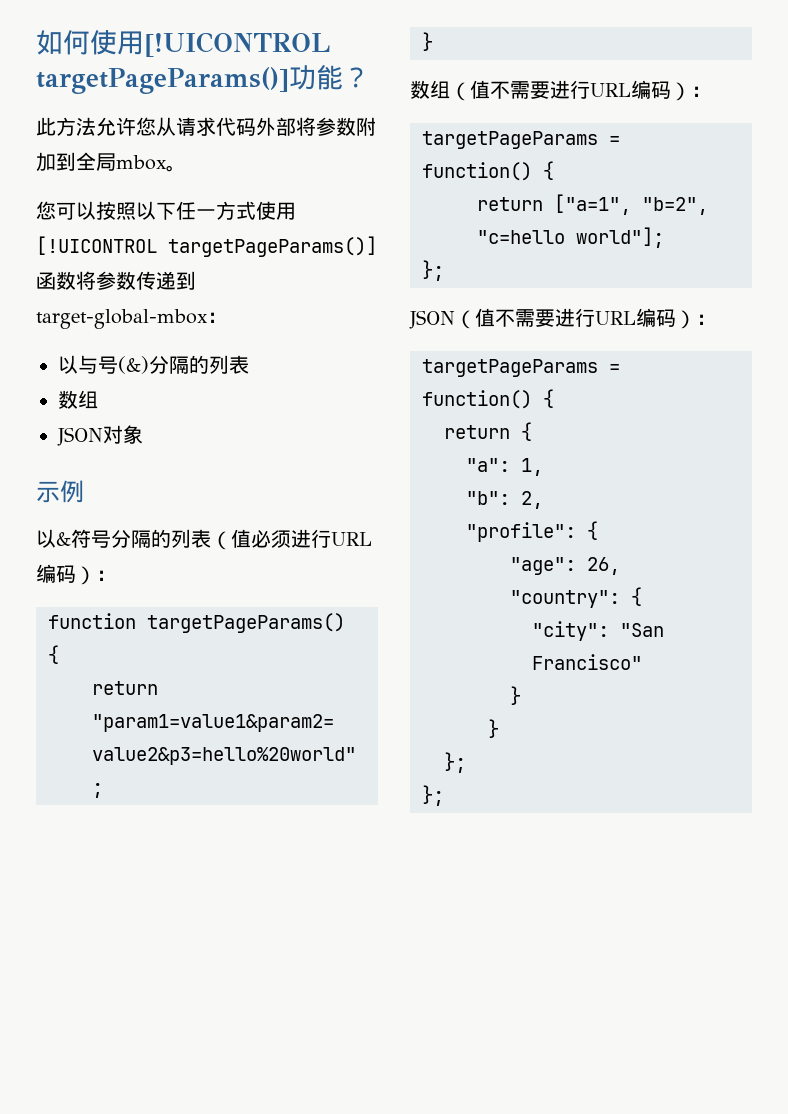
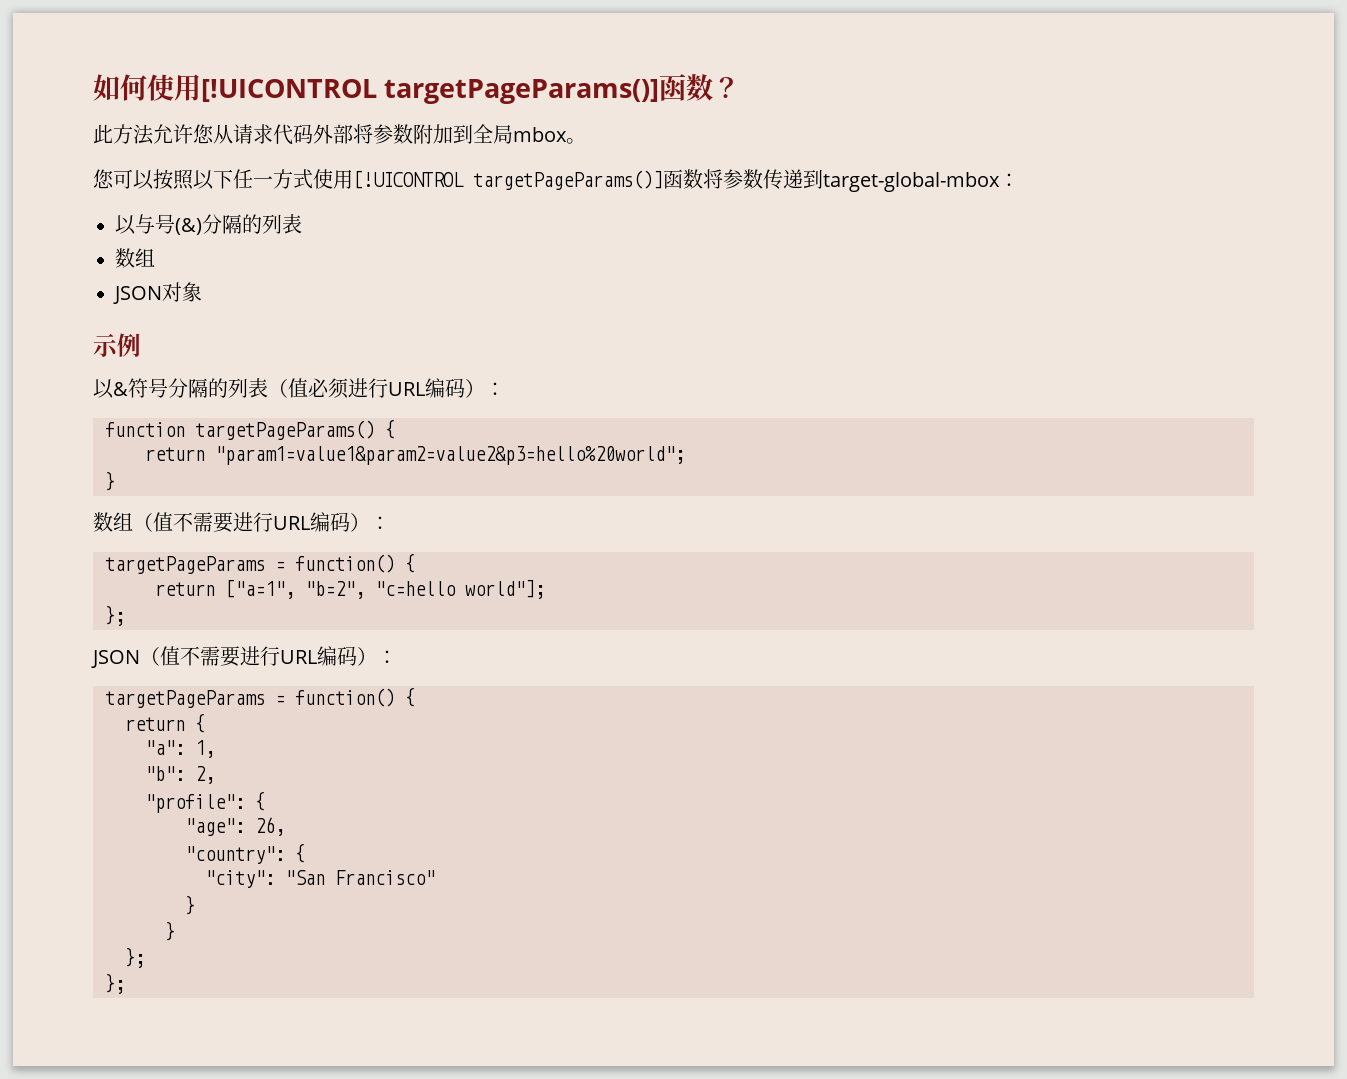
[288,65,343,90] 功能 -> [659,74,714,101] 函数

